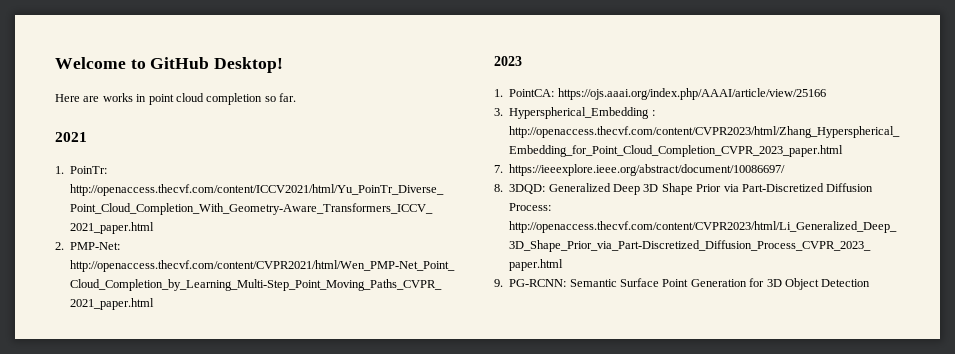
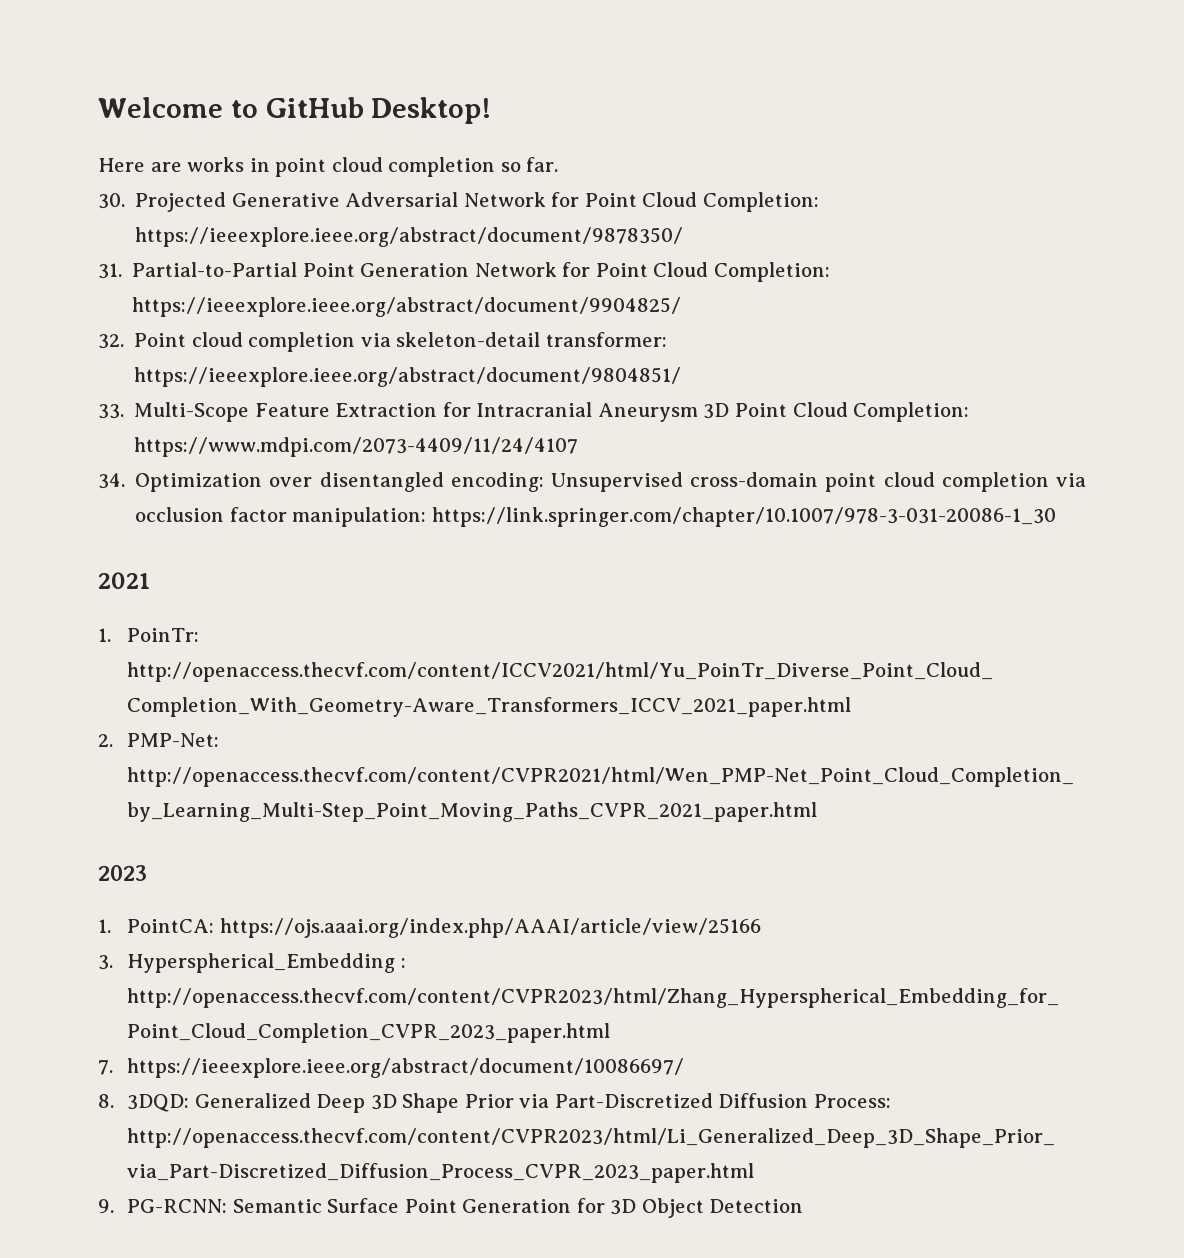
(296, 97) none -> [98,192,819,212] [135,227,684,247] [98,262,830,282] [132,297,682,317] [98,332,667,352] [134,367,682,387] [98,402,970,422] [134,437,579,457] [98,472,1086,492] [135,507,1056,527] // 30. Projected Generative Adversarial Network for Point Cloud Completion: https://ieeexplore.ieee.org/abstract/document/9878350/ // 31. Partial-to-Partial Point Generation Network for Point Cloud Completion: https://ieeexplore.ieee.org/abstract/document/9904825/ // 32. Point cloud completion via skeleton-detail transformer: https://ieeexplore.ieee.org/abstract/document/9804851/ // 33. Multi-Scope Feature Extraction for Intracranial Aneurysm 3D Point Cloud Completion: https://www.mdpi.com/2073-4409/11/24/4107 // 34. Optimization over disentangled encoding: Unsupervised cross-domain point cloud completion via occlusion factor manipulation: https://link.springer.com/chapter/10.1007/978-3-031-20086-1_30

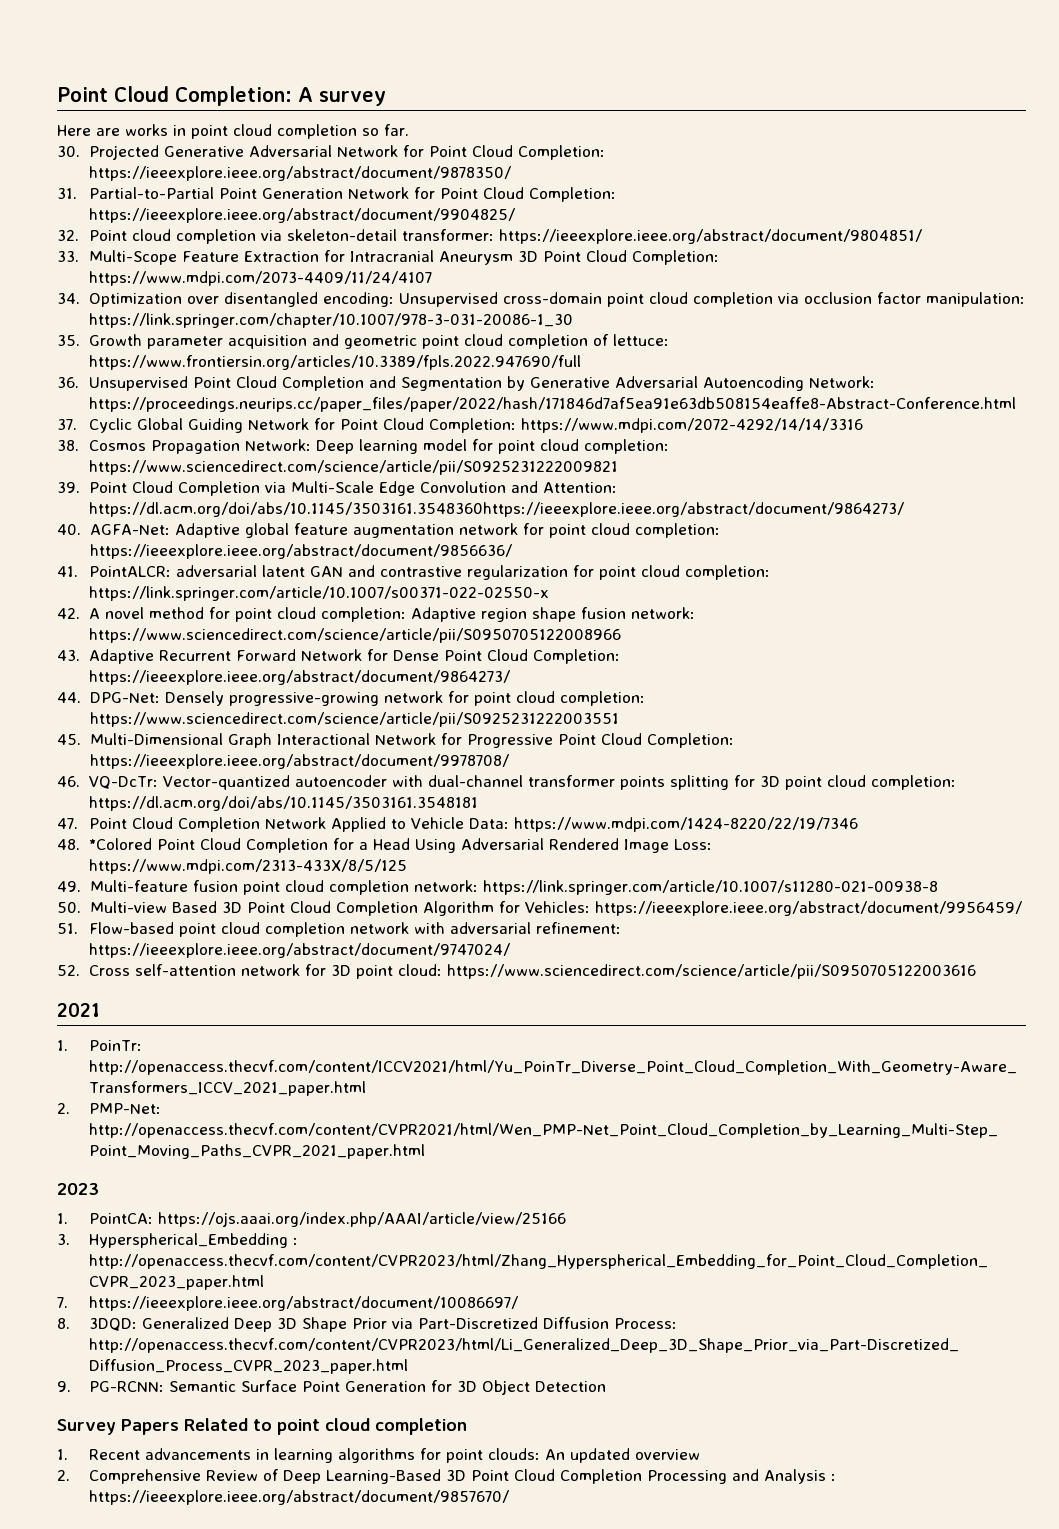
[98,97,492,124] Welcome to GitHub Desktop! -> [57,86,386,106] Point Cloud Completion: A survey
(1056, 517) none -> [57,334,670,349] [89,355,582,370] [57,376,876,391] [89,397,1017,412] [57,418,864,433] [57,439,670,454] [89,460,619,475] [57,481,618,496] [89,502,905,517] [57,523,720,538] [89,544,513,559] [57,565,771,580] [89,586,550,601] [57,607,696,622] [89,628,622,643] [57,649,621,664] [89,670,511,685] [57,691,645,706] [89,712,620,727] [57,733,734,748] [89,754,510,769] [57,775,957,790] [89,796,479,811] [57,817,859,832] [57,838,713,853] [89,859,408,874] [57,880,939,895] [57,901,1023,916] [57,922,622,937] [89,943,511,958] [57,964,977,979] // 35. Growth parameter acquisition and geometric point cloud completion of lettuce: https://www.frontiersin.org/articles/10.3389/fpls.2022.947690/full // 36. Unsupervised Point Cloud Completion and Segmentation by Generative Adversarial Autoencoding Network: https://proceedings.neurips.cc/paper_files/paper/2022/hash/171846d7af5ea91e63db508154eaffe8-Abstract-Conference.html // 37. Cyclic Global Guiding Network for Point Cloud Completion: https://www.mdpi.com/2072-4292/14/14/3316 // 38. Cosmos Propagation Network: Deep learning model for point cloud completion: https://www.sciencedirect.com/science/article/pii/S0925231222009821 // 39. Point Cloud Completion via Multi-Scale Edge Convolution and Attention: https://dl.acm.org/doi/abs/10.1145/3503161.3548360https://ieeexplore.ieee.org/abstract/document/9864273/ // 40. AGFA-Net: Adaptive global feature augmentation network for point cloud completion: https://ieeexplore.ieee.org/abstract/document/9856636/ // 41. PointALCR: adversarial latent GAN and contrastive regularization for point cloud completion: https://link.springer.com/article/10.1007/s00371-022-02550-x // 42. A novel method for point cloud completion: Adaptive region shape fusion network: https://www.sciencedirect.com/science/article/pii/S0950705122008966 // 43. Adaptive Recurrent Forward Network for Dense Point Cloud Completion: https://ieeexplore.ieee.org/abstract/document/9864273/ // 44. DPG-Net: Densely progressive-growing network for point cloud completion: https://www.sciencedirect.com/science/article/pii/S0925231222003551 // 45. Multi-Dimensional Graph Interactional Network for Progressive Point Cloud Completion: https://ieeexplore.ieee.org/abstract/document/9978708/ // 46. VQ-DcTr: Vector-quantized autoencoder with dual-channel transformer points splitting for 3D point cloud completion: https://dl.acm.org/doi/abs/10.1145/3503161.3548181 // 47. Point Cloud Completion Network Applied to Vehicle Data: https://www.mdpi.com/1424-8220/22/19/7346 // 48. *Colored Point Cloud Completion for a Head Using Adversarial Rendered Image Loss: https://www.mdpi.com/2313-433X/8/5/125 // 49. Multi-feature fusion point cloud completion network: https://link.springer.com/article/10.1007/s11280-021-00938-8 // 50. Multi-view Based 3D Point Cloud Completion Algorithm for Vehicles: https://ieeexplore.ieee.org/abstract/document/9956459/ // 51. Flow-based point cloud completion network with adversarial refinement: https://ieeexplore.ieee.org/abstract/document/9747024/ // 52. Cross self-attention network for 3D point cloud: https://www.sciencedirect.com/science/article/pii/S0950705122003616
(804, 1206) none -> [57,1418,467,1435] [57,1448,701,1463] [57,1469,837,1484] [89,1490,510,1505] // Survey Papers Related to point cloud completion // 1. Recent advancements in learning algorithms for point clouds: An updated overview // 2. Comprehensive Review of Deep Learning-Based 3D Point Cloud Completion Processing and Analysis : https://ieeexplore.ieee.org/abstract/document/9857670/

